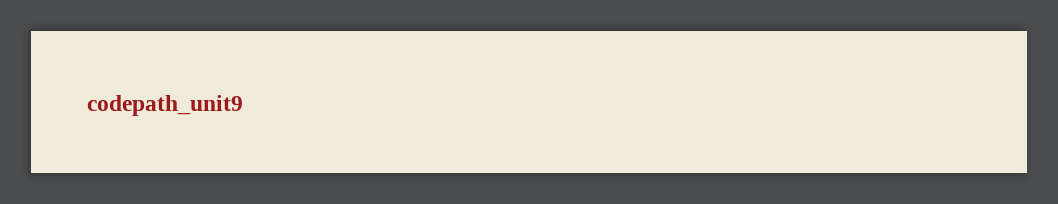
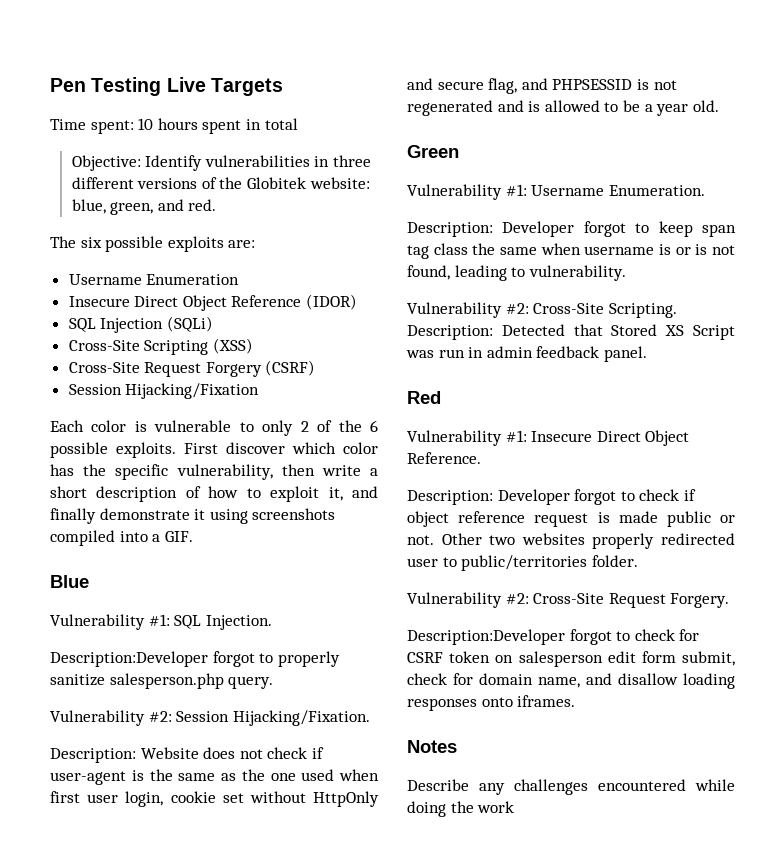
[87,95,243,116] codepath_unit9 -> [50,77,283,96] [50,118,298,134] [71,155,371,171] [71,177,370,189] [71,199,217,215] [50,236,256,252] [68,274,240,285] [68,294,358,311] [68,316,213,333] [68,338,253,355] [68,360,316,377] [68,383,260,399] [50,420,379,436] [50,442,378,458] [50,464,378,480] [50,486,378,502] [50,508,336,524] [50,530,193,546] [50,575,89,588] [50,614,272,630] [50,651,340,667] [50,673,274,689] [50,710,370,726] [50,747,324,763] [50,769,379,785] [50,791,379,807] [407,78,677,94] [407,100,719,116] [407,145,459,158] [407,184,705,200] [407,221,736,237] [407,243,735,259] [407,265,626,281] [407,302,677,318] [407,324,735,340] [406,346,647,362] [407,391,441,404] [407,430,690,446] [407,452,481,464] [407,489,696,505] [407,511,735,527] [407,533,735,549] [407,555,638,571] [407,592,730,608] [407,629,700,645] [407,651,735,667] [407,673,735,689] [407,695,576,711] [407,740,457,753] [407,779,735,795] [407,801,515,817] Pen Testing Live Targets // Time spent: 10 hours spent in total // Objective: Identify vulnerabilities in three different versions of the Globitek website: blue, green, and red. // The six possible exploits are: // Username Enumeration // Insecure Direct Object Reference (IDOR) // SQL Injection (SQLi) // Cross-Site Scripting (XSS) // Cross-Site Request Forgery (CSRF) // Session Hijacking/Fixation // Each color is vulnerable to only 2 of the 6 possible exploits. First discover which color has the specific vulnerability, then write a short description of how to exploit it, and finally demonstrate it using screenshots compiled into a GIF. // Blue // Vulnerability #1: SQL Injection. // Description:Developer forgot to properly sanitize salesperson.php query. // Vulnerability #2: Session Hijacking/Fixation. // Description: Website does not check if user-agent is the same as the one used when first user login, cookie set without HttpOnly and secure flag, and PHPSESSID is not regenerated and is allowed to be a year old. // Green // Vulnerability #1: Username Enumeration. // Description: Developer forgot to keep span tag class the same when username is or is not found, leading to vulnerability. // Vulnerability #2: Cross-Site Scripting. Description: Detected that Stored XS Script was run in admin feedback panel. // Red // Vulnerability #1: Insecure Direct Object Reference. // Description: Developer forgot to check if object reference request is made public or not. Other two websites properly redirected user to public/territories folder. // Vulnerability #2: Cross-Site Request Forgery. // Description:Developer forgot to check for CSRF token on salesperson edit form submit, check for domain name, and disallow loading responses onto iframes. // Notes // Describe any challenges encountered while doing the work

